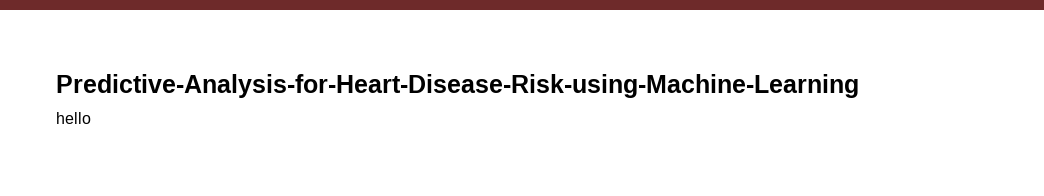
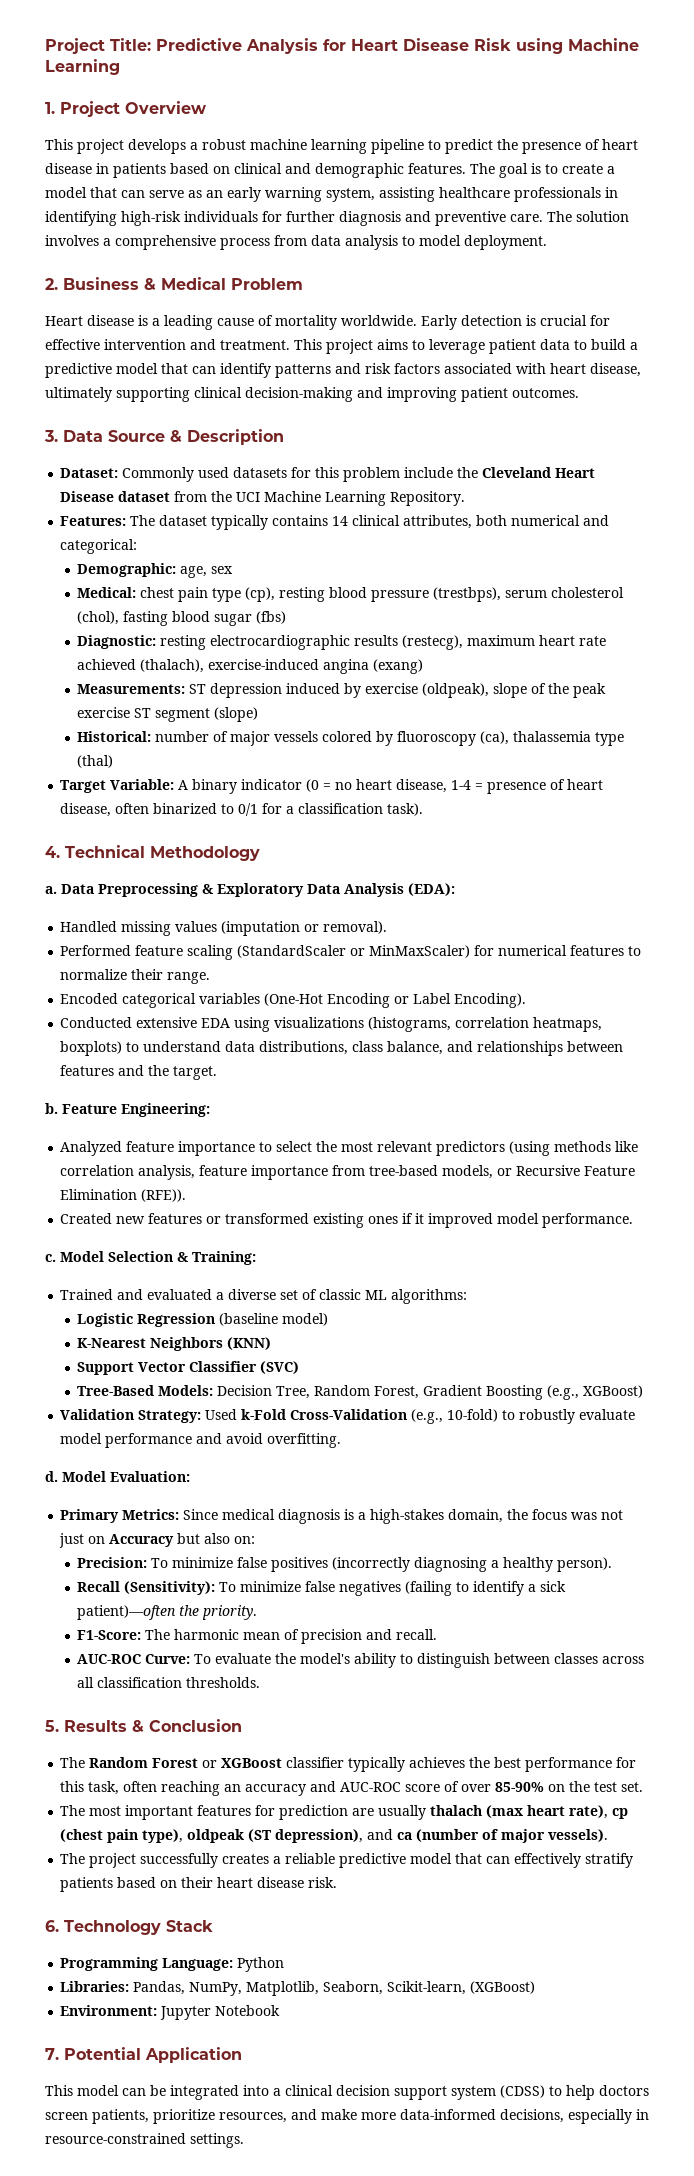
[56,74,859,98] [56,112,91,124] Predictive-Analysis-for-Heart-Disease-Risk-using-Machine-Learning // hello -> [45,38,639,54] [45,59,120,75] [45,101,206,117] [45,139,638,154] [45,163,615,178] [45,187,618,202] [45,211,629,226] [45,235,547,250] [45,277,303,290] [45,315,610,330] [45,339,638,354] [45,363,641,378] [45,387,579,402] [44,429,284,445] [60,467,596,482] [60,491,466,506] [60,515,610,530] [60,539,138,554] [77,563,234,578] [77,587,625,602] [77,611,287,626] [77,635,607,650] [77,659,424,674] [77,683,607,698] [77,707,259,722] [77,731,625,746] [77,755,114,768] [60,779,604,794] [60,803,424,817] [45,845,260,861] [45,883,455,897] [60,921,388,936] [60,945,642,960] [60,969,211,984] [60,993,527,1008] [60,1017,603,1032] [60,1041,624,1056] [60,1065,218,1080] [45,1103,210,1117] [60,1141,639,1156] [60,1165,636,1180] [60,1189,187,1202] [60,1213,634,1228] [45,1251,256,1265] [60,1289,468,1304] [77,1313,329,1327] [77,1337,272,1351] [77,1361,300,1375] [77,1385,644,1400] [60,1409,636,1424] [60,1433,342,1448] [45,1471,190,1482] [60,1509,624,1524] [59,1533,256,1548] [77,1557,613,1572] [77,1581,567,1596] [77,1605,258,1620] [77,1629,438,1644] [77,1653,645,1668] [77,1677,261,1688] [45,1719,242,1732] [60,1757,637,1772] [60,1781,644,1796] [60,1805,629,1820] [60,1829,609,1843] [60,1853,634,1868] [60,1877,338,1892] [45,1920,213,1935] [60,1957,285,1972] [60,1981,536,1996] [60,2005,281,2020] [45,2047,242,2063] [45,2085,649,2100] [45,2109,649,2124] [45,2133,244,2148] Project Title: Predictive Analysis for Heart Disease Risk using Machine Learning // 1. Project Overview // This project develops a robust machine learning pipeline to predict the presence of heart disease in patients based on clinical and demographic features. The goal is to create a model that can serve as an early warning system, assisting healthcare professionals in identifying high-risk individuals for further diagnosis and preventive care. The solution involves a comprehensive process from data analysis to model deployment. // 2. Business & Medical Problem // Heart disease is a leading cause of mortality worldwide. Early detection is crucial for effective intervention and treatment. This project aims to leverage patient data to build a predictive model that can identify patterns and risk factors associated with heart disease, ultimately supporting clinical decision-making and improving patient outcomes. // 3. Data Source & Description // Dataset: Commonly used datasets for this problem include the Cleveland Heart Disease dataset from the UCI Machine Learning Repository. // Features: The dataset typically contains 14 clinical attributes, both numerical and categorical: // Demographic: age, sex // Medical: chest pain type (cp), resting blood pressure (trestbps), serum cholesterol (chol), fasting blood sugar (fbs) // Diagnostic: resting electrocardiographic results (restecg), maximum heart rate achieved (thalach), exercise-induced angina (exang) // Measurements: ST depression induced by exercise (oldpeak), slope of the peak exercise ST segment (slope) // Historical: number of major vessels colored by fluoroscopy (ca), thalassemia type (thal) // Target Variable: A binary indicator (0 = no heart disease, 1-4 = presence of heart disease, often binarized to 0/1 for a classification task). // 4. Technical Methodology // a. Data Preprocessing & Exploratory Data Analysis (EDA): // Handled missing values (imputation or removal). // Performed feature scaling (StandardScaler or MinMaxScaler) for numerical features to normalize their range. // Encoded categorical variables (One-Hot Encoding or Label Encoding). // Conducted extensive EDA using visualizations (histograms, correlation heatmaps, boxplots) to understand data distributions, class balance, and relationships between features and the target. // b. Feature Engineering: // Analyzed feature importance to select the most relevant predictors (using methods like correlation analysis, feature importance from tree-based models, or Recursive Feature Elimination (RFE)). // Created new features or transformed existing ones if it improved model performance. // c. Model Selection & Training: // Trained and evaluated a diverse set of classic ML algorithms: // Logistic Regression (baseline model) // K-Nearest Neighbors (KNN) // Support Vector Classifier (SVC) // Tree-Based Models: Decision Tree, Random Forest, Gradient Boosting (e.g., XGBoost) // Validation Strategy: Used k-Fold Cross-Validation (e.g., 10-fold) to robustly evaluate model performance and avoid overfitting. // d. Model Evaluation: // Primary Metrics: Since medical diagnosis is a high-stakes domain, the focus was not just on Accuracy but also on: // Precision: To minimize false positives (incorrectly diagnosing a healthy person). // Recall (Sensitivity): To minimize false negatives (failing to identify a sick patient)—often the priority. // F1-Score: The harmonic mean of precision and recall. // AUC-ROC Curve: To evaluate the model's ability to distinguish between classes across all classification thresholds. // 5. Results & Conclusion // The Random Forest or XGBoost classifier typically achieves the best performance for this task, often reaching an accuracy and AUC-ROC score of over 85-90% on the test set. // The most important features for prediction are usually thalach (max heart rate), cp (chest pain type), oldpeak (ST depression), and ca (number of major vessels). // The project successfully creates a reliable predictive model that can effectively stratify patients based on their heart disease risk. // 6. Technology Stack // Programming Language: Python // Libraries: Pandas, NumPy, Matplotlib, Seaborn, Scikit-learn, (XGBoost) // Environment: Jupyter Notebook // 7. Potential Application // This model can be integrated into a clinical decision support system (CDSS) to help doctors screen patients, prioritize resources, and make more data-informed decisions, especially in resource-constrained settings.

